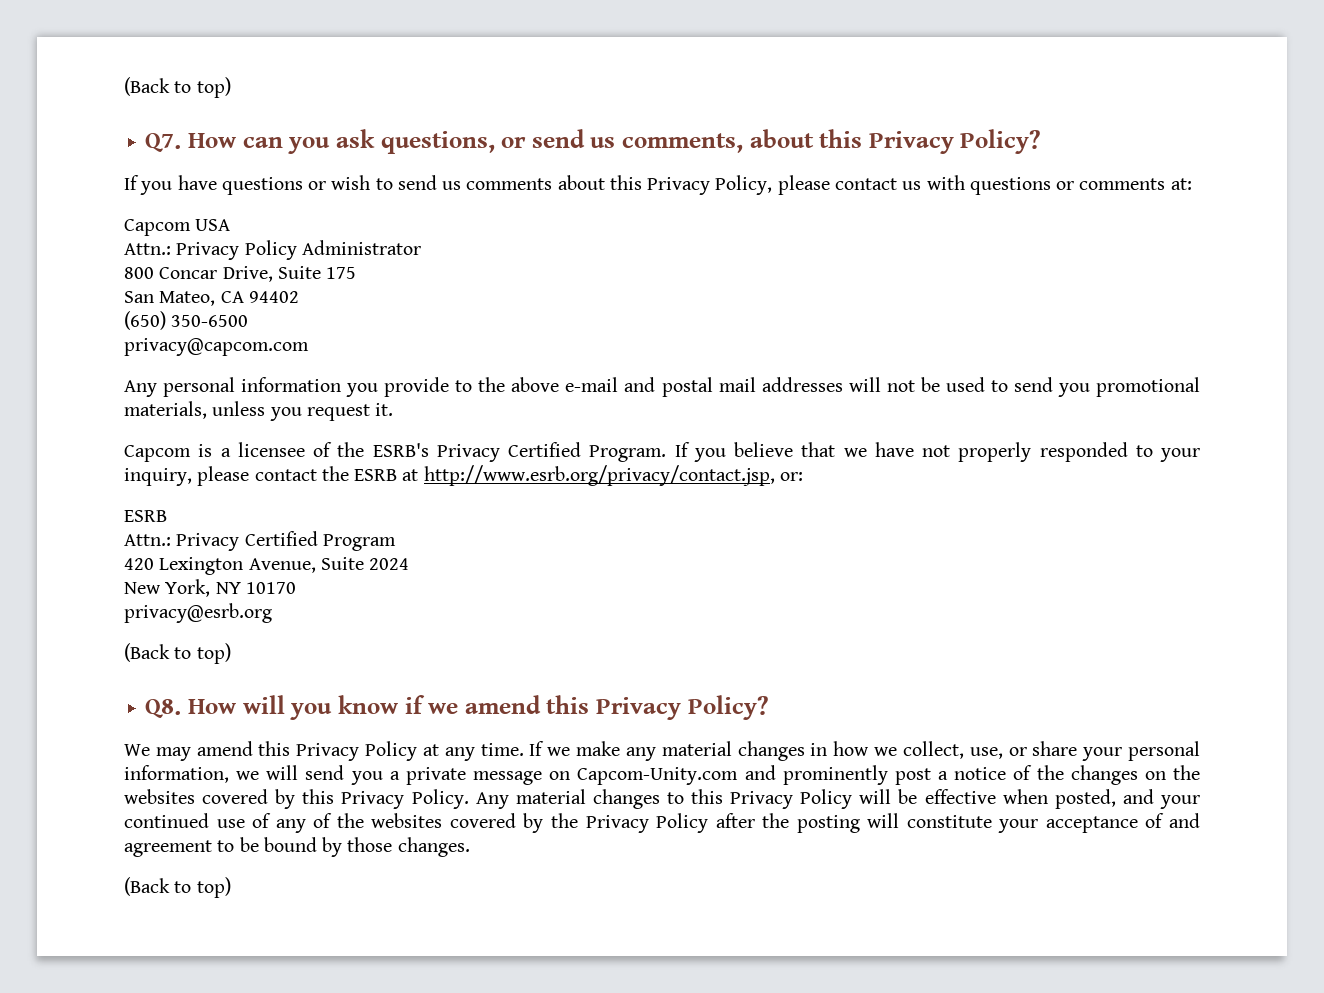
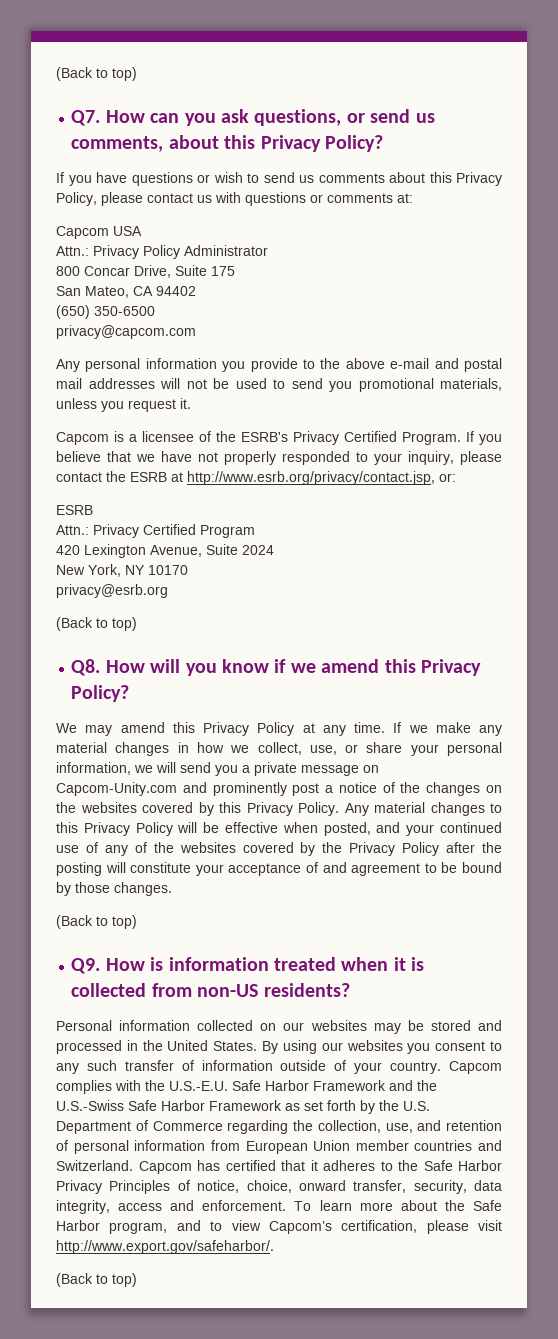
(231, 887) none -> [71,957,425,974] [71,983,350,997] [56,1020,502,1034] [56,1040,502,1054] [56,1060,503,1074] [56,1080,437,1094] [56,1100,430,1114] [56,1120,502,1134] [56,1140,502,1154] [56,1160,502,1174] [56,1180,502,1194] [56,1200,502,1214] [56,1220,502,1234] [56,1240,274,1254] [56,1273,137,1287] // Q9. How is information treated when it is collected from non-US residents? // Personal information collected on our websites may be stored and processed in the United States. By using our websites you consent to any such transfer of information outside of your country. Capcom complies with the U.S.-E.U. Safe Harbor Framework and the U.S.-Swiss Safe Harbor Framework as set forth by the U.S. Department of Commerce regarding the collection, use, and retention of personal information from European Union member countries and Switzerland. Capcom has certified that it adheres to the Safe Harbor Privacy Principles of notice, choice, onward transfer, security, data integrity, access and enforcement. To learn more about the Safe Harbor program, and to view Capcom’s certification, please visit http://www.export.gov/safeharbor/. // (Back to top)

